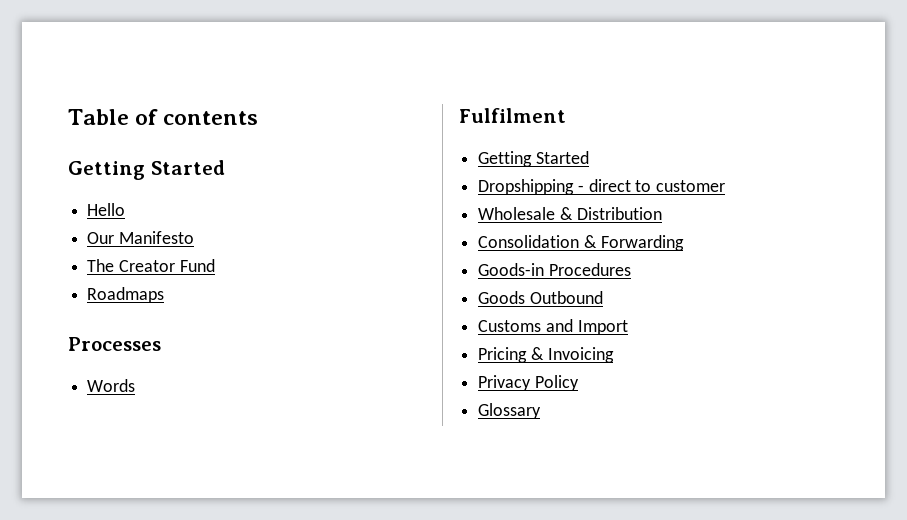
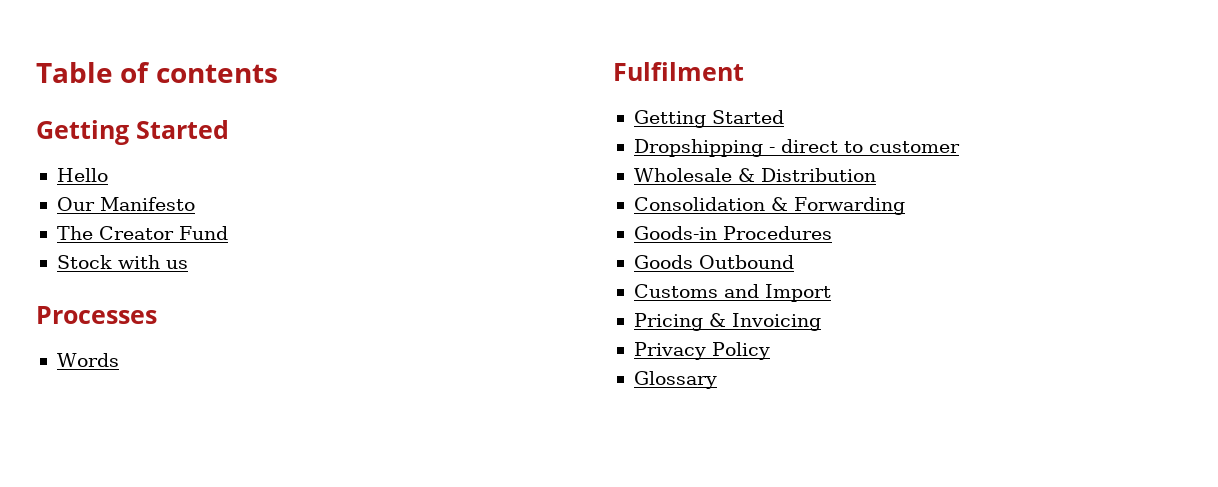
[87,287,165,303] Roadmaps -> [56,255,188,269] Stock with us

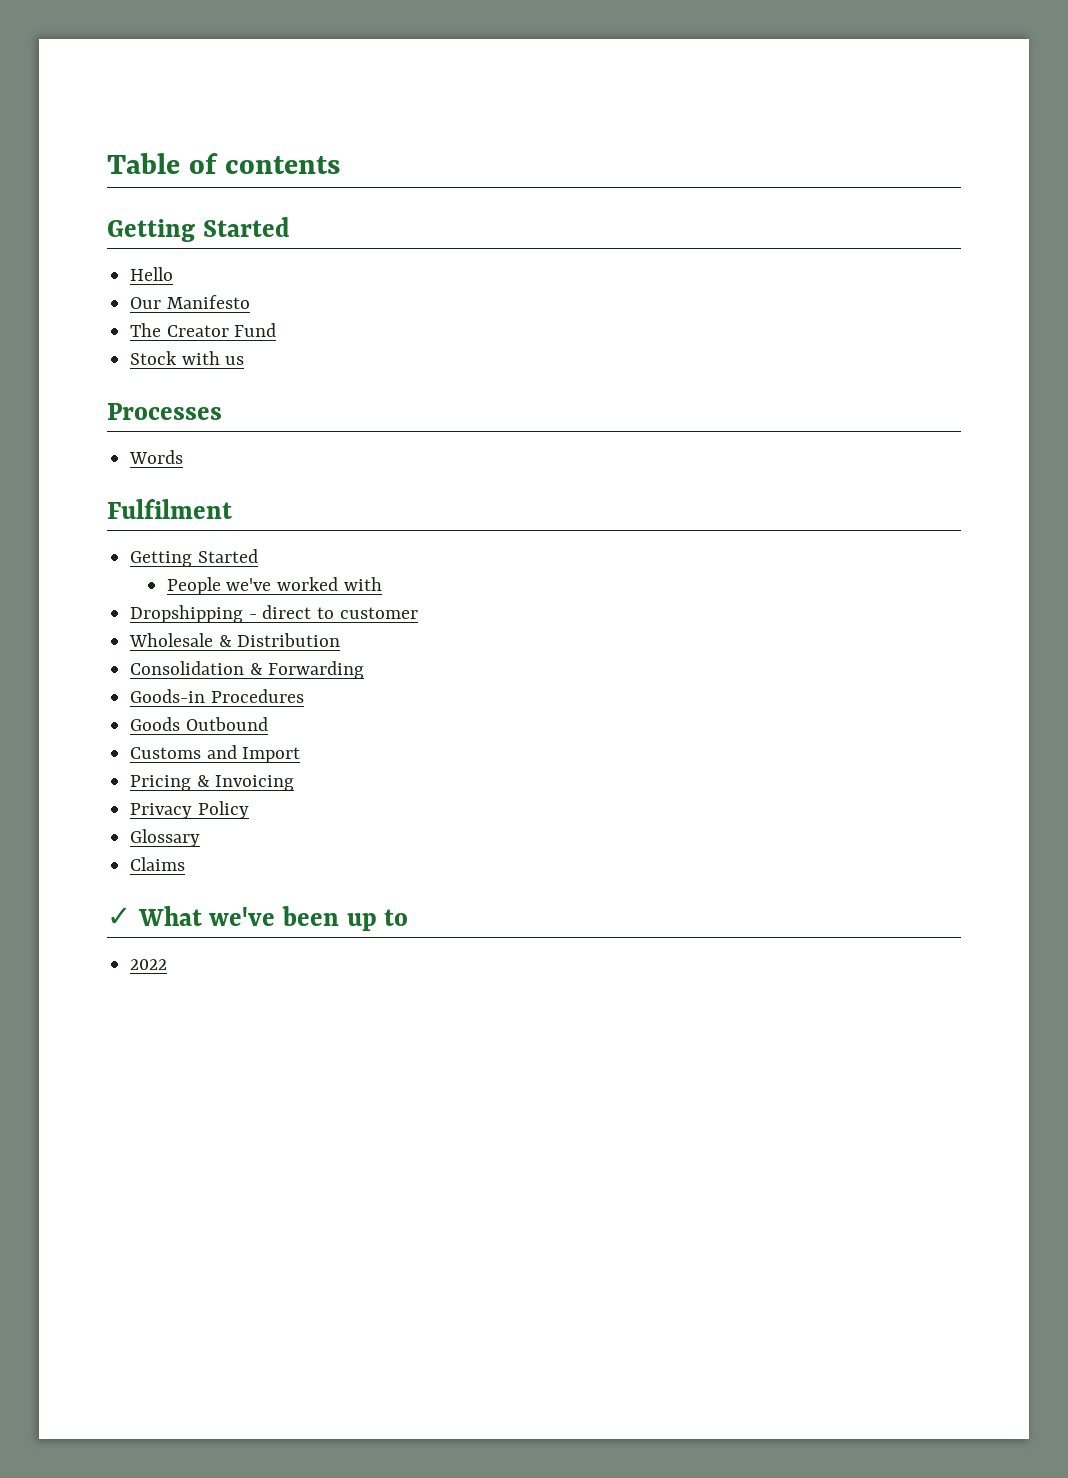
(784, 117) none -> [166,577,382,595] // People we've worked with
(717, 380) none -> [130,857,186,871] [107,906,409,931] [130,959,168,970] // Claims // ✓ What we've been up to // 2022

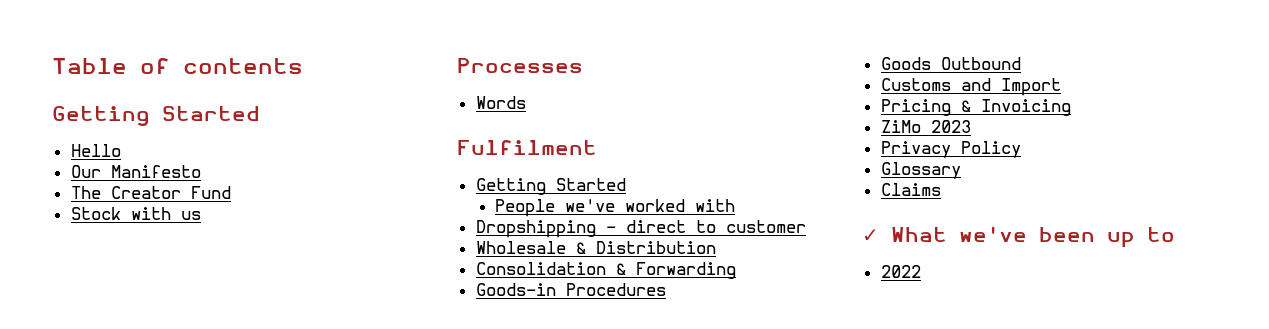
(295, 783) none -> [880,120,971,133] // ZiMo 2023

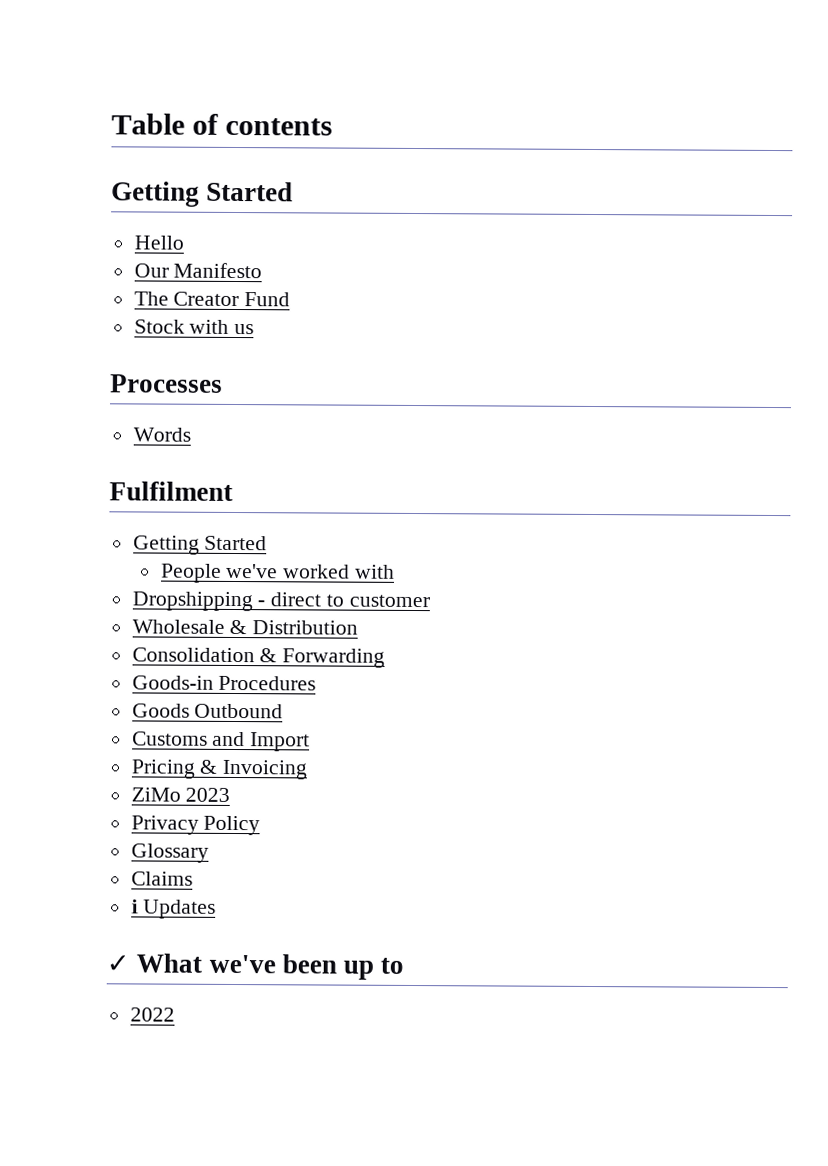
(941, 189) none -> [130,899,217,919] // ℹ Updates

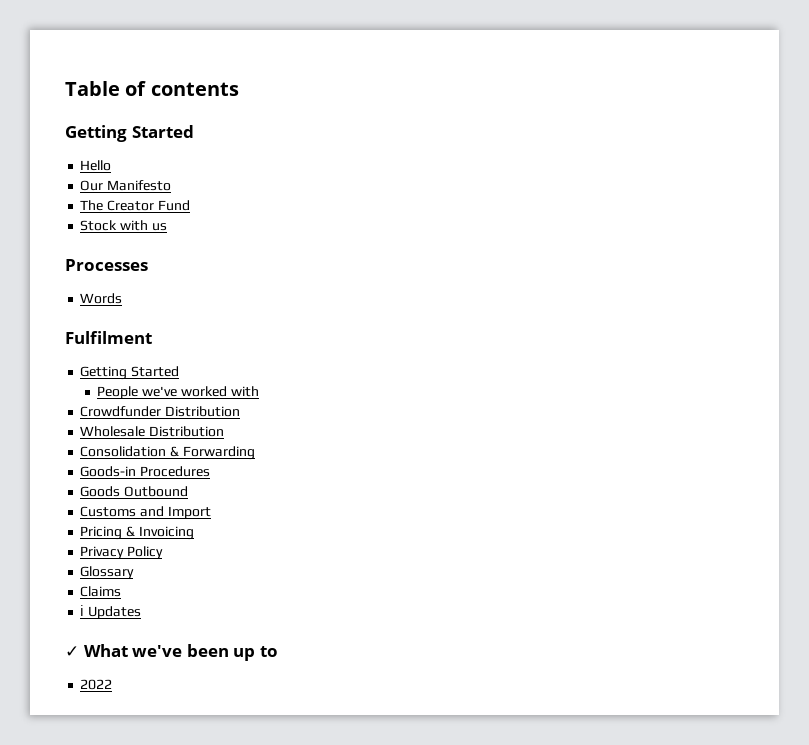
[131,591,430,612] Dropshipping - direct to customer -> [80,406,241,417] Crowdfunder Distribution
[229,619,248,635] & -> (146, 431) none
[130,787,231,802] // ZiMo 2023 -> (194, 533) none

